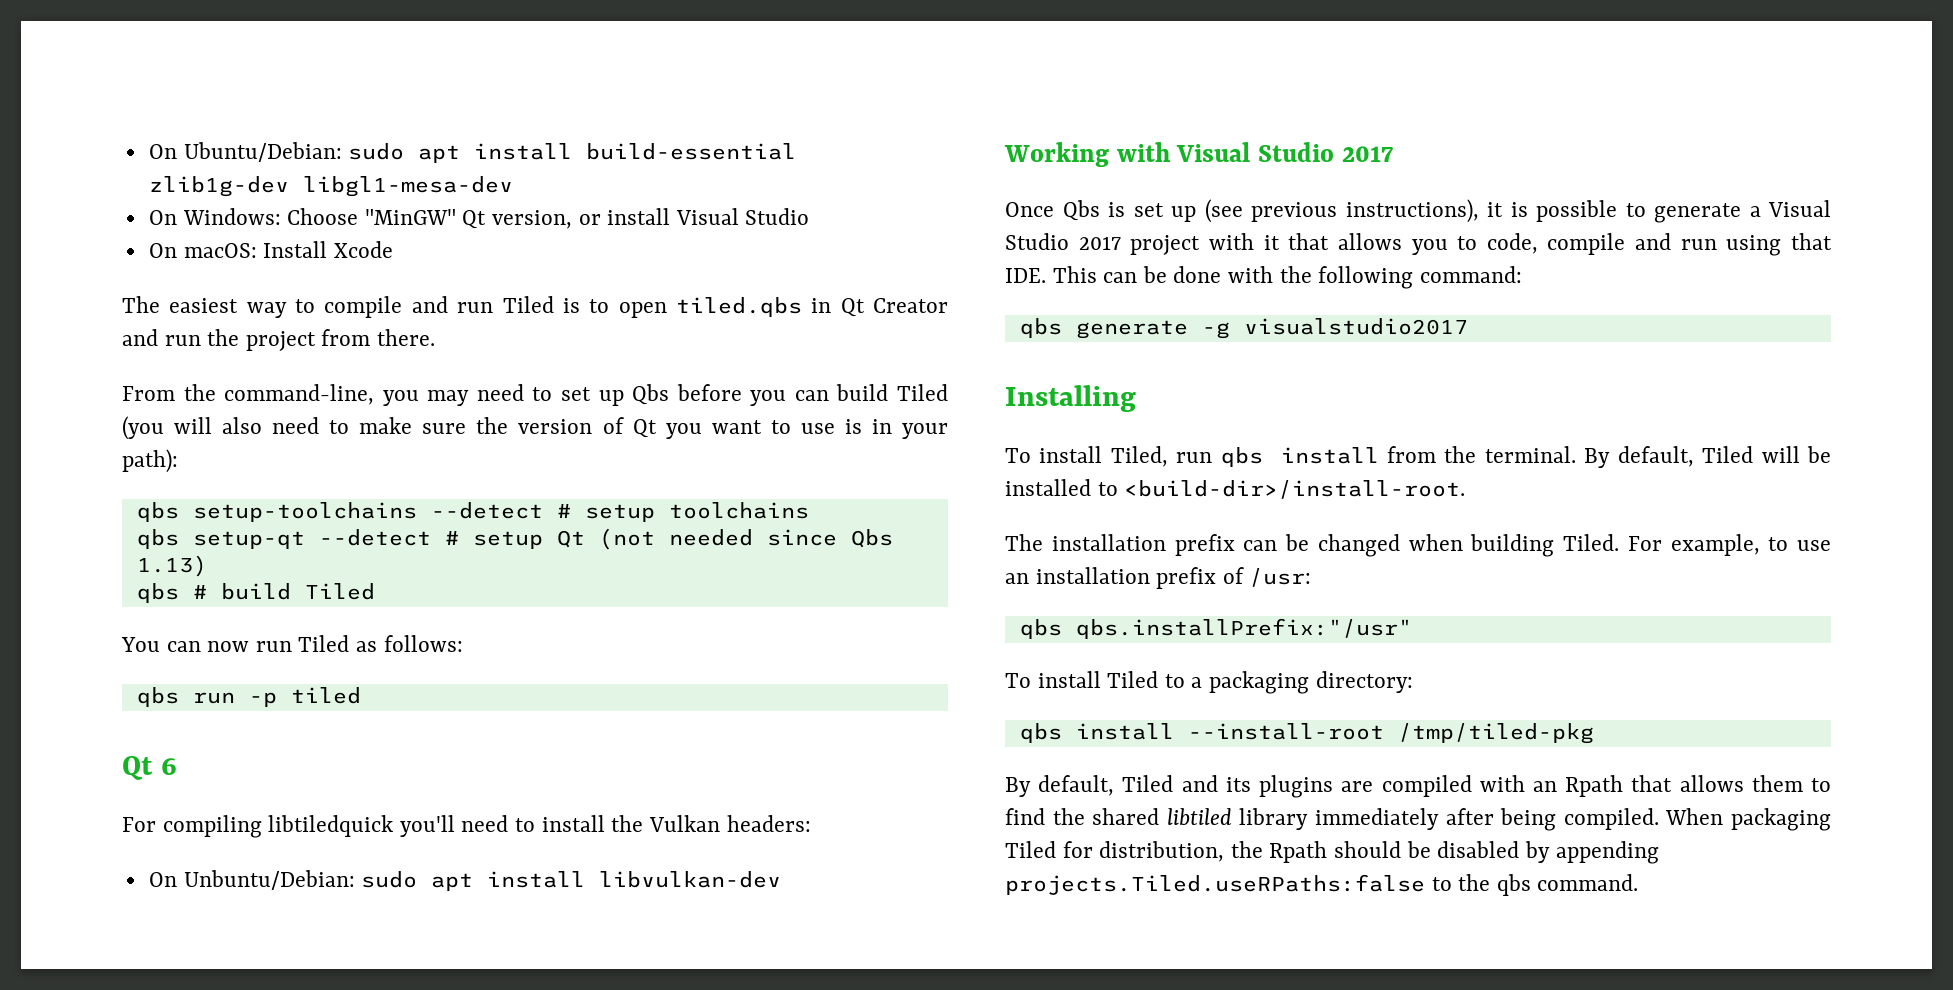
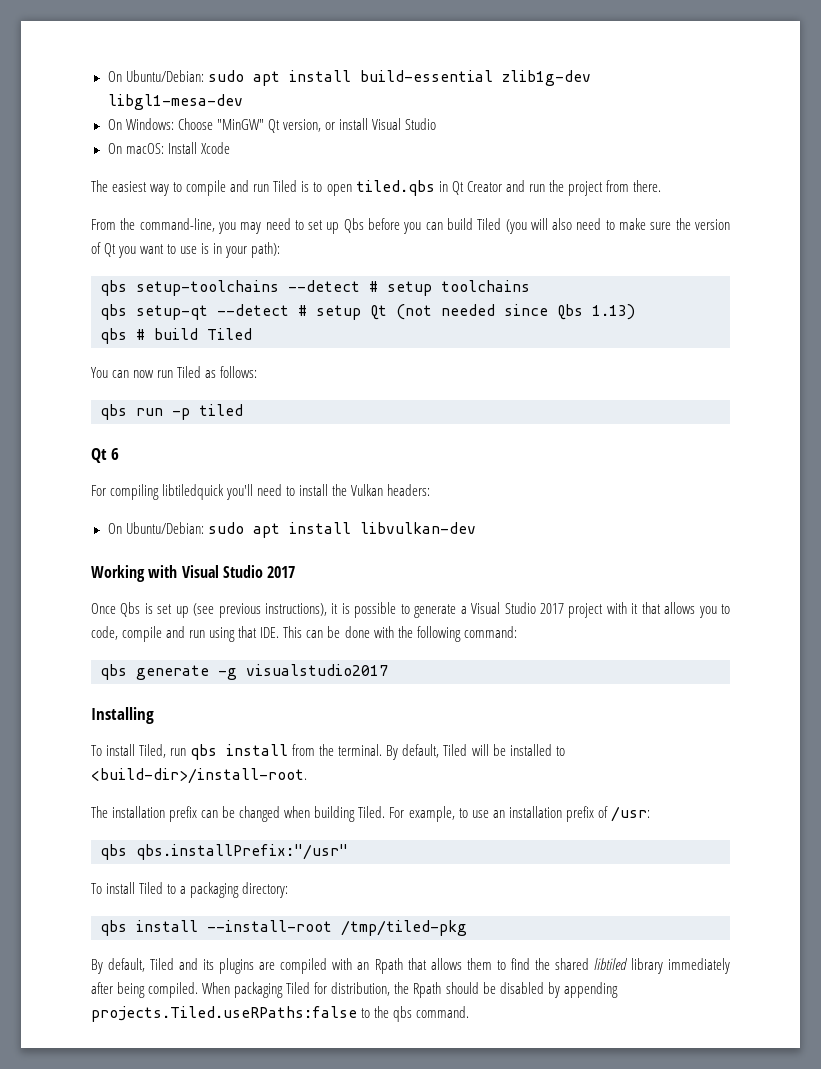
[183,870,355,890] Unbuntu/Debian: -> [125,522,204,534] Ubuntu/Debian:

